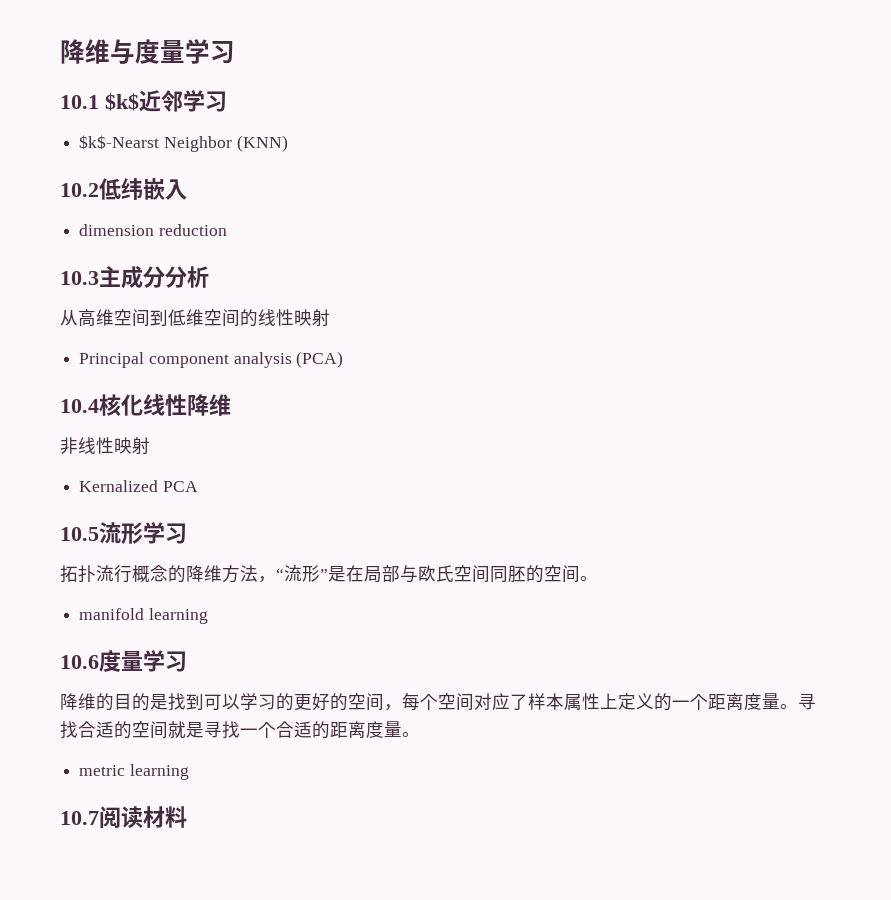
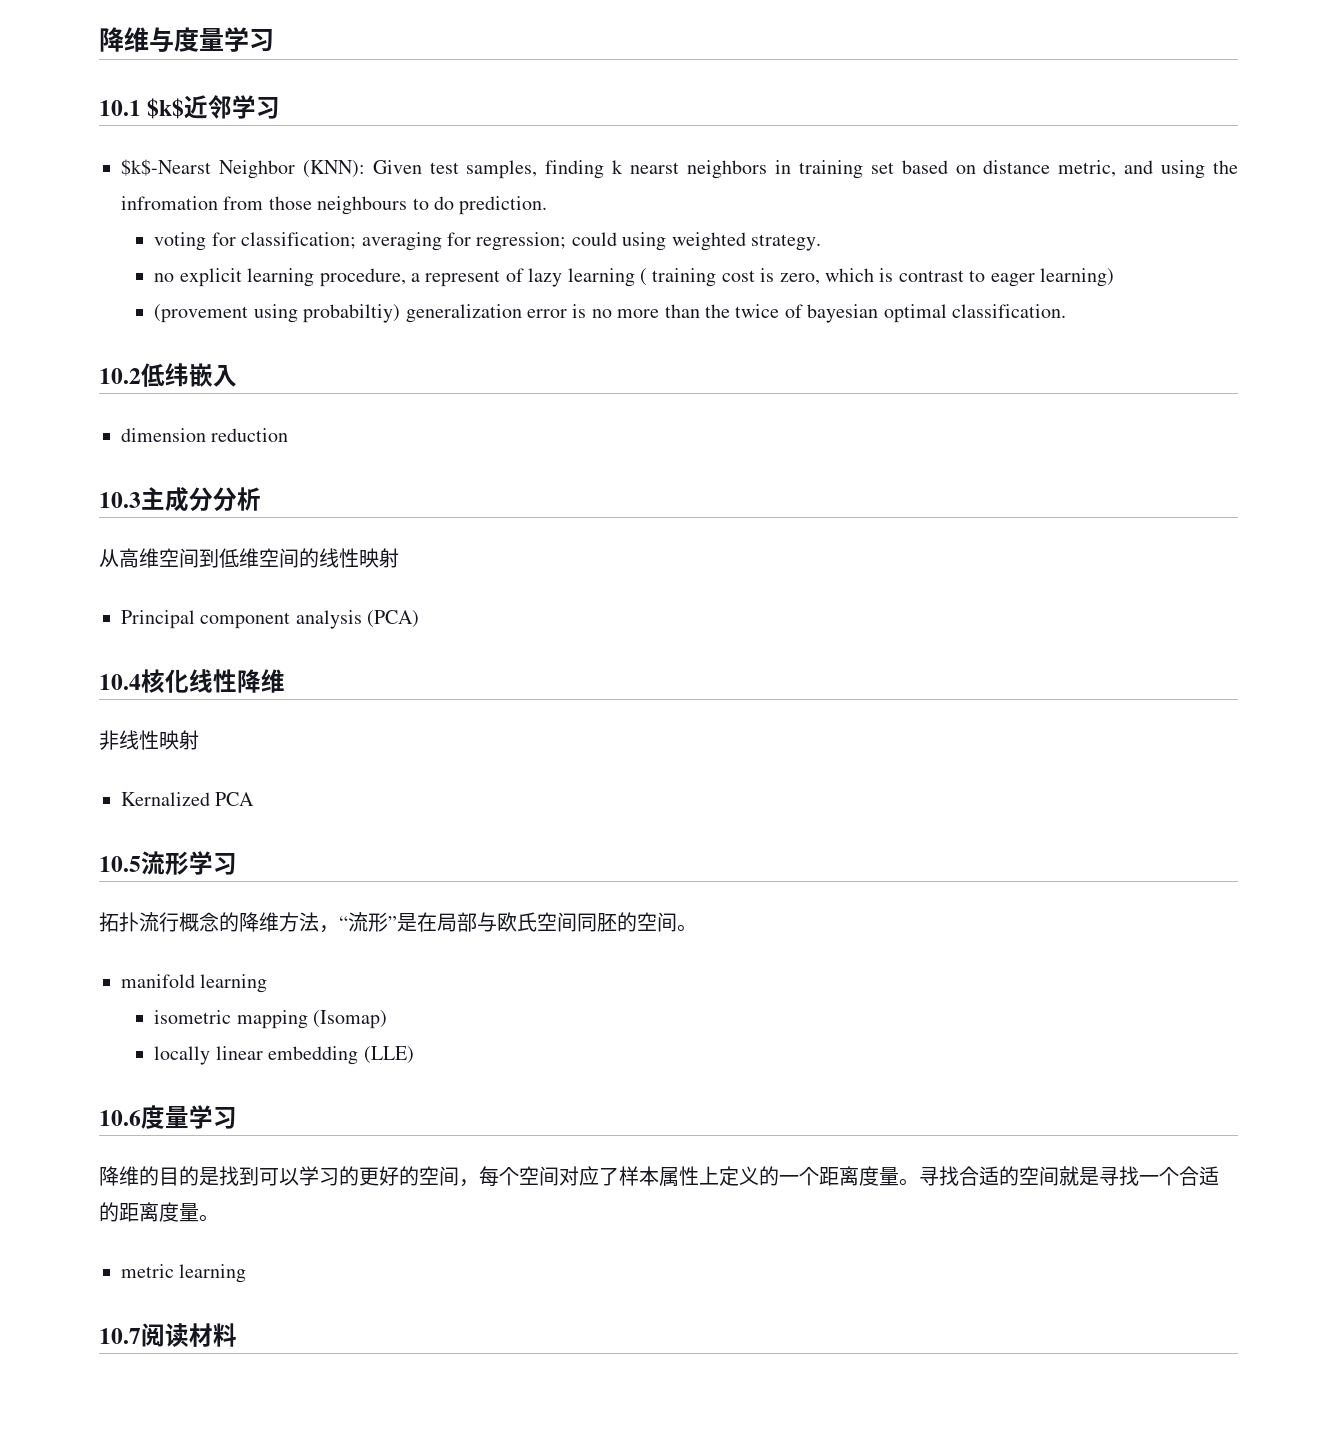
[236,135,288,152] (KNN) -> [302,160,1238,179] [121,196,548,215] [154,232,821,251] [154,268,1114,287] [154,304,1066,323] (KNN): Given test samples, finding k nearst neighbors in training set based on distance metric, and using the infromation from those neighbours to do prediction. // voting for classification; averaging for regression; could using weighted strategy. // no explicit learning procedure, a represent of lazy learning ( training cost is zero, which is contrast to eager learning) // (provement using probabiltiy) generalization error is no more than the twice of bayesian optimal classification.
(208, 616) none -> [154,1010,388,1029] [154,1046,414,1065] // isometric mapping (Isomap) // locally linear embedding (LLE)

